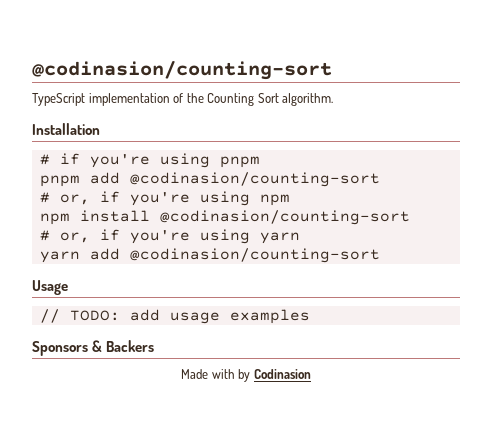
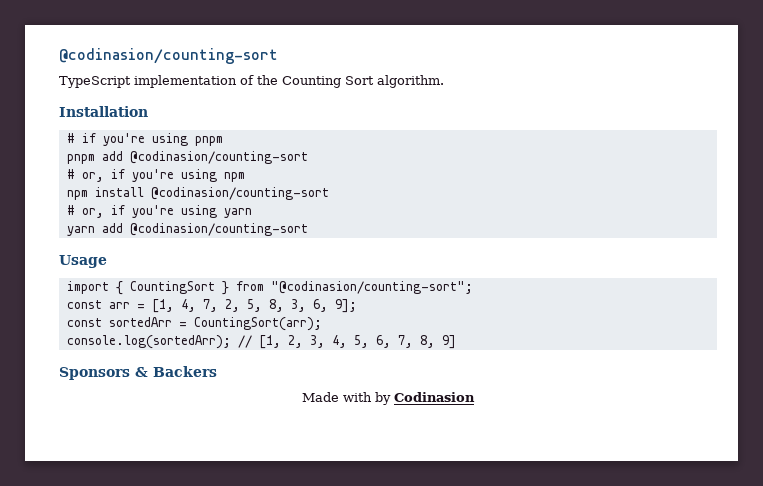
[39,309,310,324] // TODO: add usage examples -> [66,281,473,295] [66,299,357,313] [66,317,322,331] [66,335,456,349] import { CountingSort } from "@codinasion/counting-sort"; // const arr = [1, 4, 7, 2, 5, 8, 3, 6, 9]; // const sortedArr = CountingSort(arr); // console.log(sortedArr); // [1, 2, 3, 4, 5, 6, 7, 8, 9]

